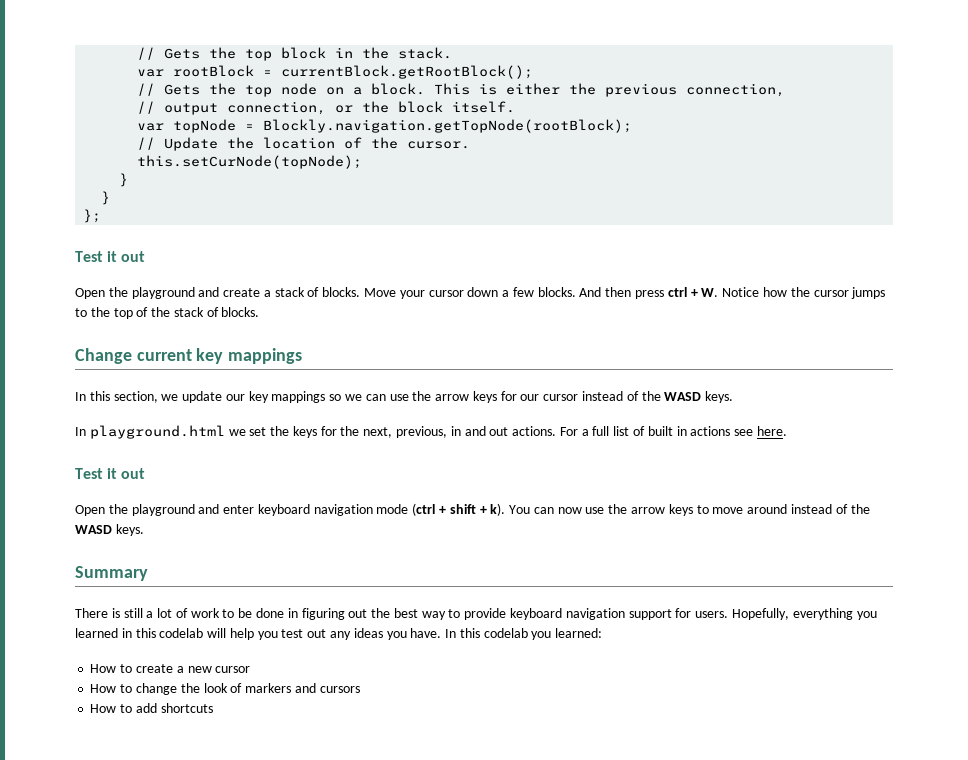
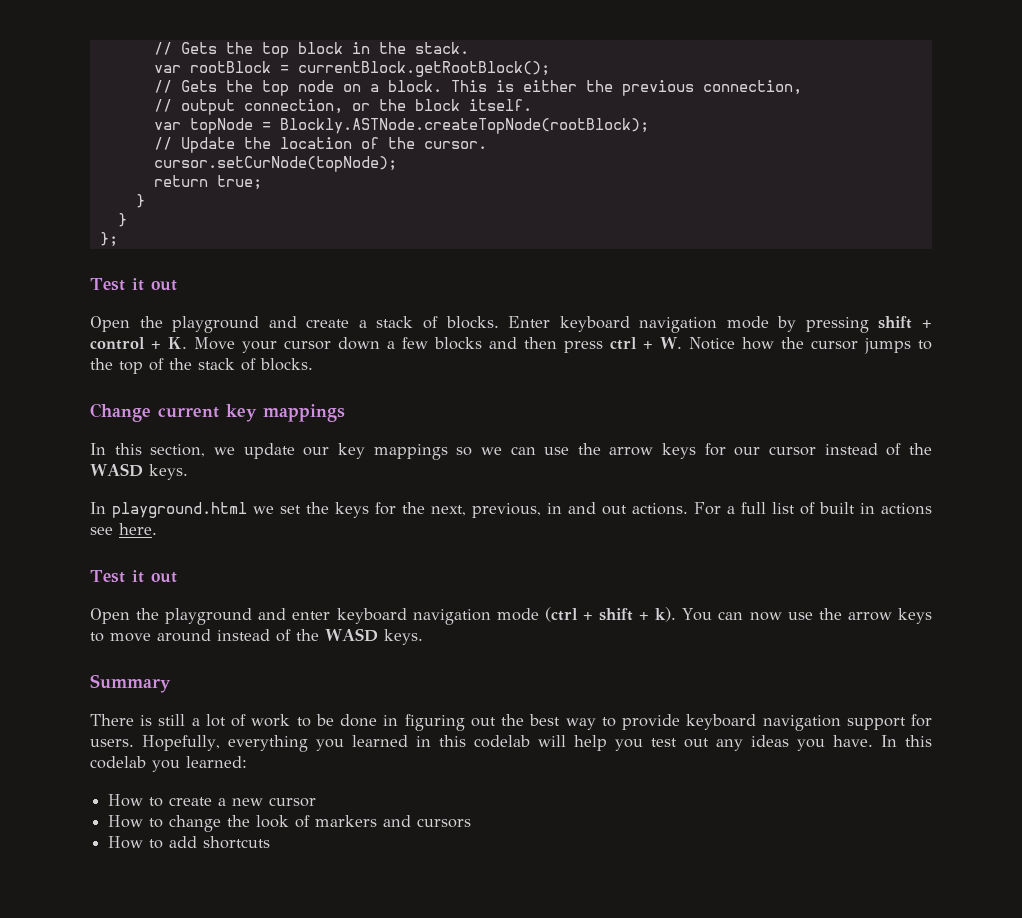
[263,119,633,133] Blockly.navigation.getTopNode(rootBlock); -> [279,118,649,134] Blockly.ASTNode.createTopNode(rootBlock);
[137,155,363,169] this.setCurNode(topNode); -> [153,156,397,172] [153,175,262,190] cursor.setCurNode(topNode); // return true;
(361, 292) none -> [508,316,932,333] [90,337,187,350] Enter keyboard navigation mode by pressing shift + control + K.
[537,287,602,297] blocks. And -> [434,337,517,350] blocks and

